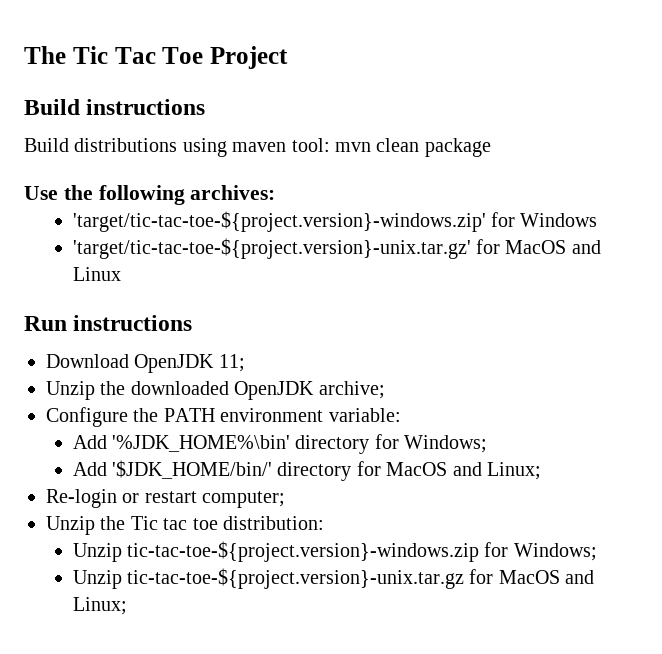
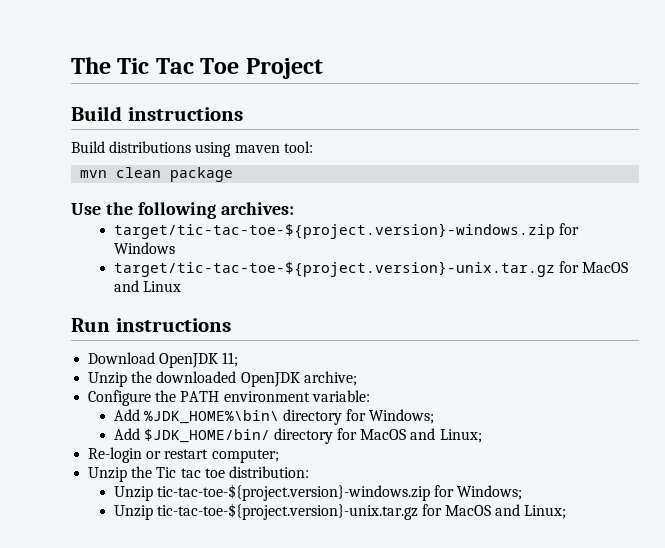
(330, 145) none -> (313, 147) //
[72,211,486,232] 'target/tic-tac-toe-${project.version}-windows.zip' -> [113,223,555,239] target/tic-tac-toe-${project.version}-windows.zip
[72,238,471,259] 'target/tic-tac-toe-${project.version}-unix.tar.gz' -> [113,261,555,277] target/tic-tac-toe-${project.version}-unix.tar.gz
[112,435,291,452] '%JDK_HOME%\bin' -> [143,410,279,424] %JDK_HOME%\bin\
[112,460,273,479] '$JDK_HOME/bin/' -> [143,429,270,443] $JDK_HOME/bin/

